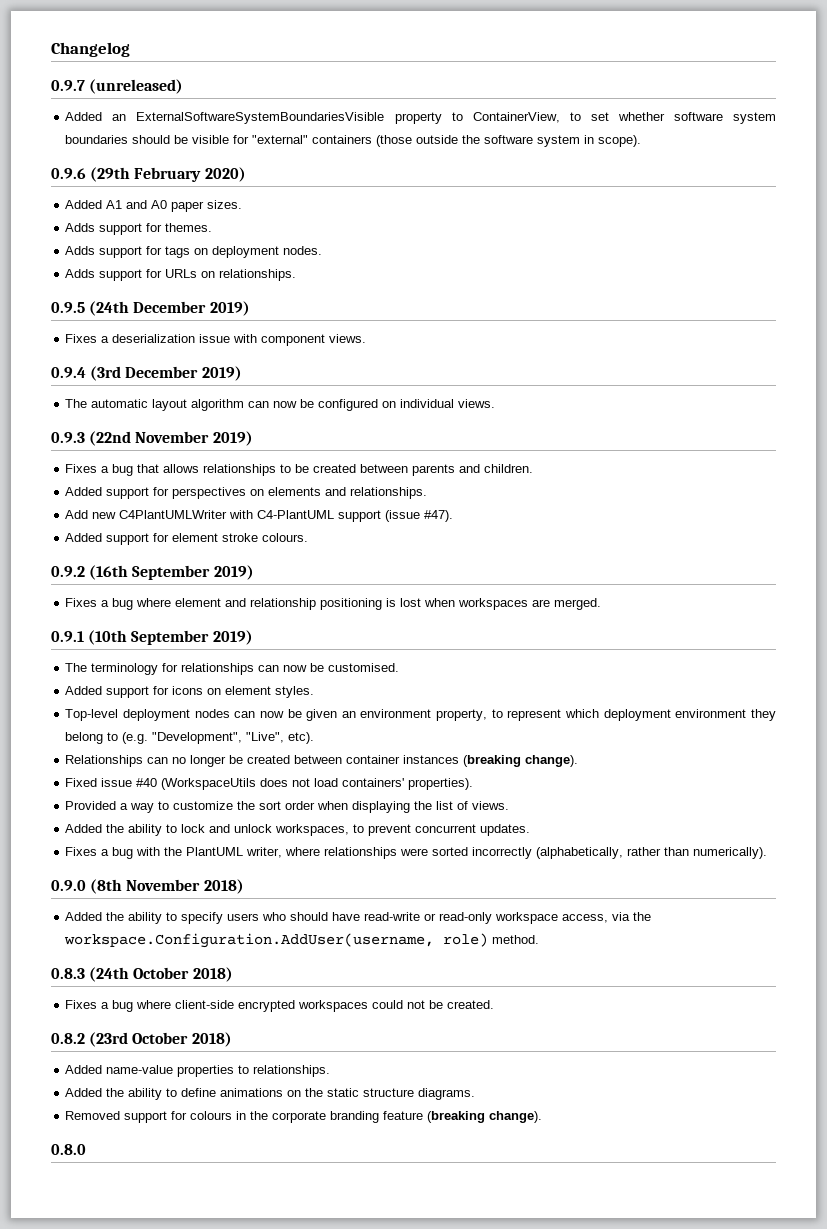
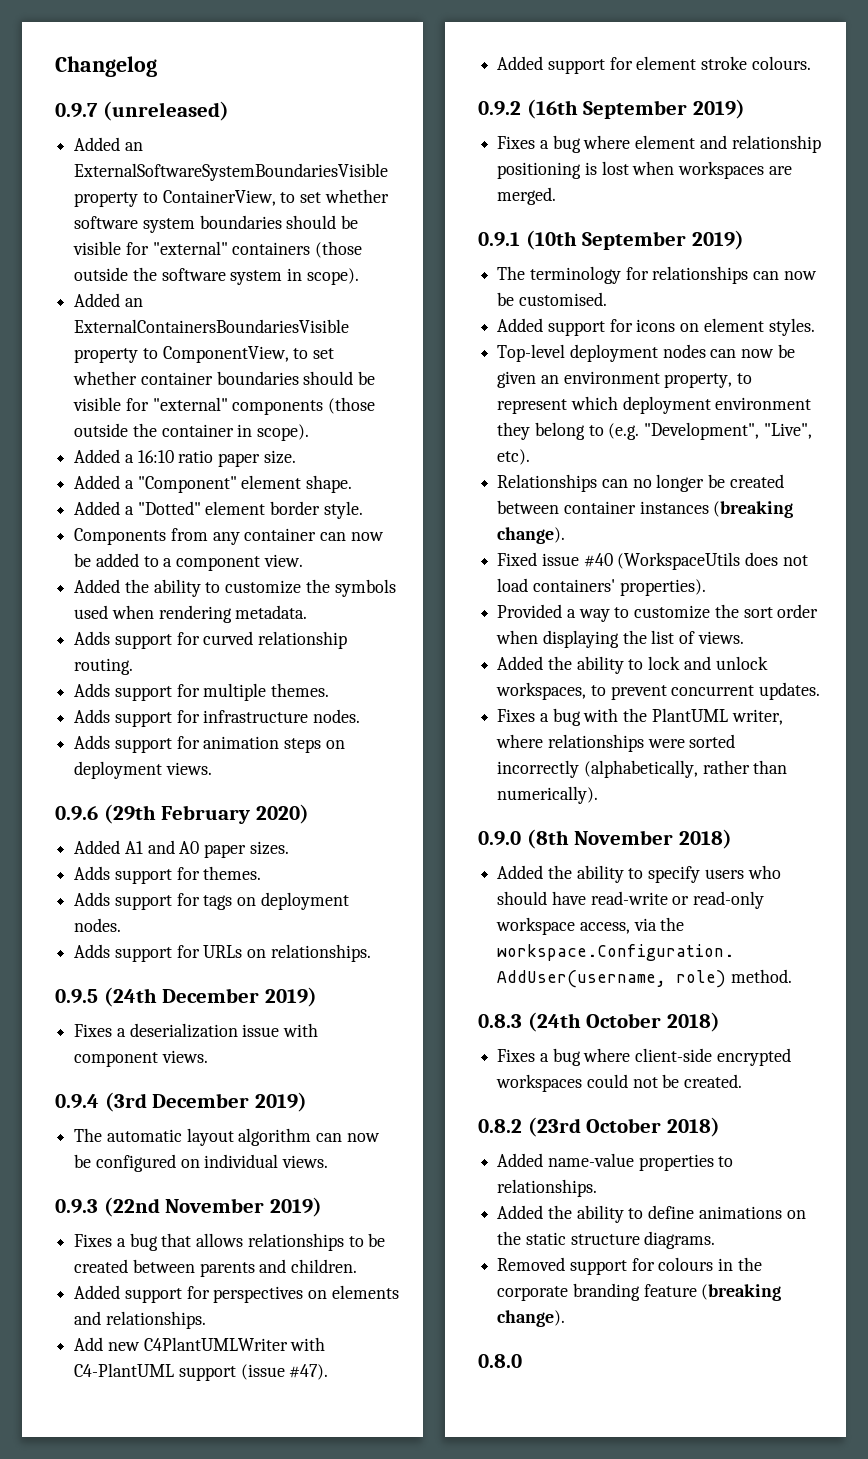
(642, 141) none -> [74,293,143,307] [74,319,350,333] [74,346,335,363] [73,371,376,385] [73,397,376,415] [74,423,310,441] [74,449,296,467] [74,475,353,493] [74,501,363,519] [74,528,384,545] [74,553,303,571] [74,579,396,597] [74,605,308,623] [74,631,348,649] [74,658,134,675] [74,683,330,701] [74,709,361,727] [74,735,345,753] [74,761,212,779] // Added an ExternalContainersBoundariesVisible property to ComponentView, to set whether container boundaries should be visible for "external" components (those outside the container in scope). // Added a 16:10 ratio paper size. // Added a "Component" element shape. // Added a "Dotted" element border style. // Components from any container can now be added to a component view. // Added the ability to customize the symbols used when rendering metadata. // Adds support for curved relationship routing. // Adds support for multiple themes. // Adds support for infrastructure nodes. // Adds support for animation steps on deployment views.

